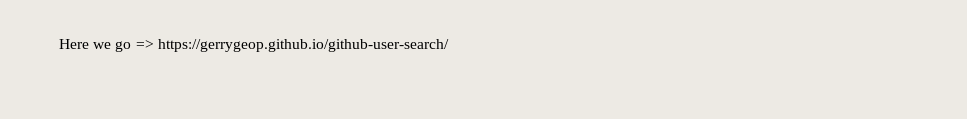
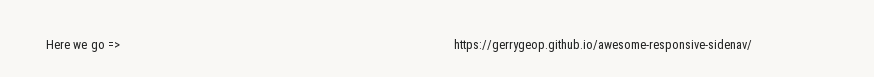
[157,39,449,52] https://gerrygeop.github.io/github-user-search/ -> [454,39,752,52] https://gerrygeop.github.io/awesome-responsive-sidenav/

